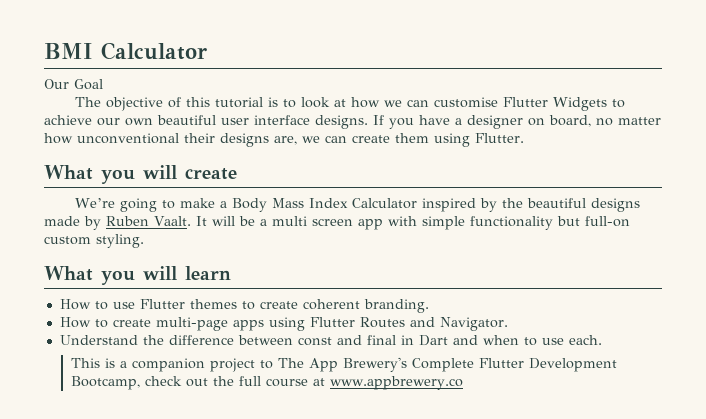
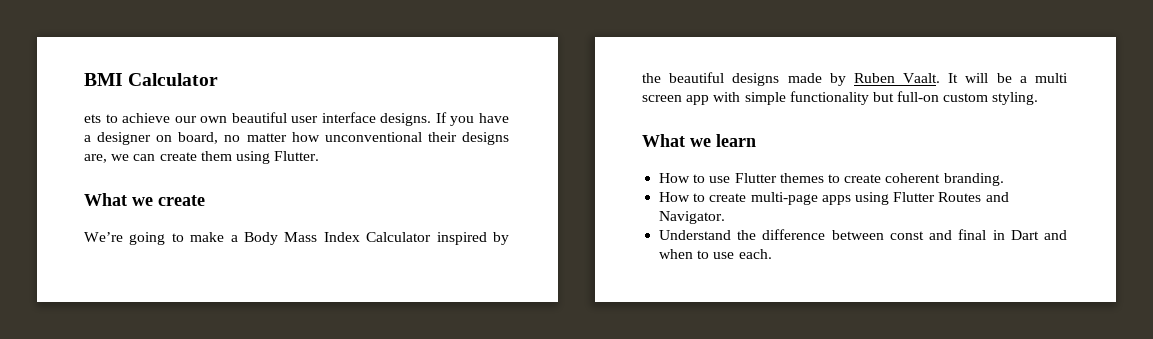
[44,79,103,90] [74,97,607,111] Our Goal // The objective of this tutorial is to look at how we can customise Flutter Widgets -> [84,114,101,123] ets
[101,165,177,184] you will -> [132,197,153,206] we
[101,266,177,285] you will -> [690,138,711,147] we
[70,357,617,372] [70,376,463,390] // This is a companion project to The App Brewery's Complete Flutter Development Bootcamp, check out the full course at www.appbrewery.co -> (772, 254) none

